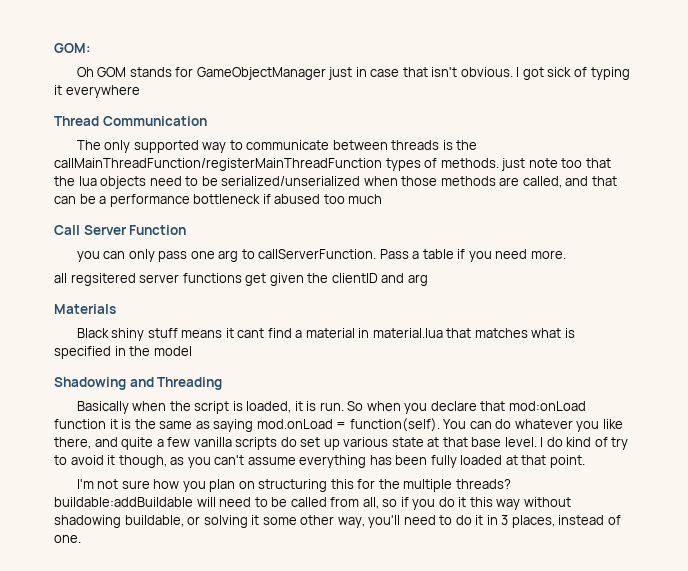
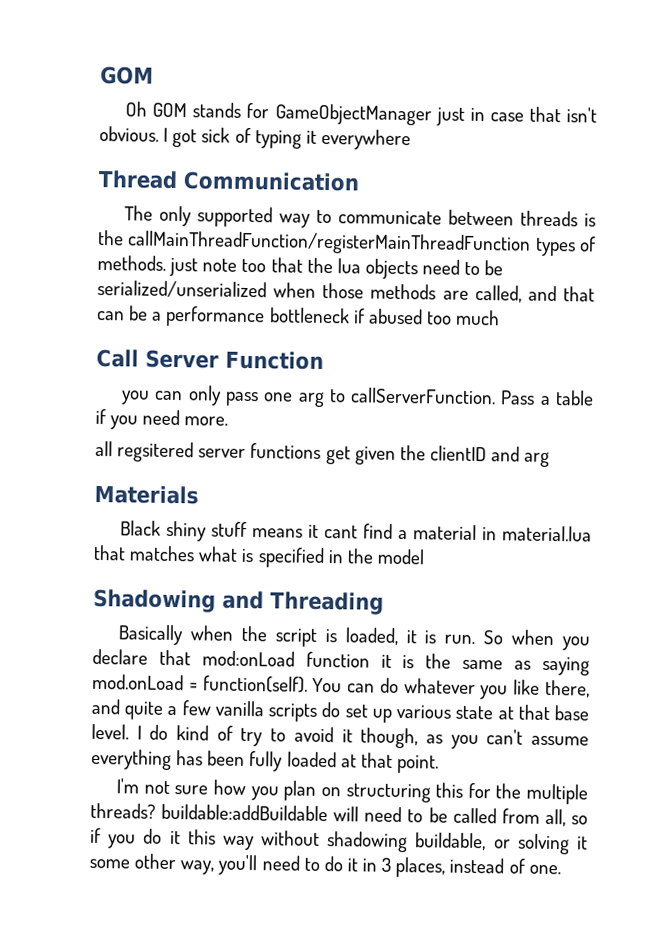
[54,43,91,53] GOM: -> [100,66,154,85] GOM

